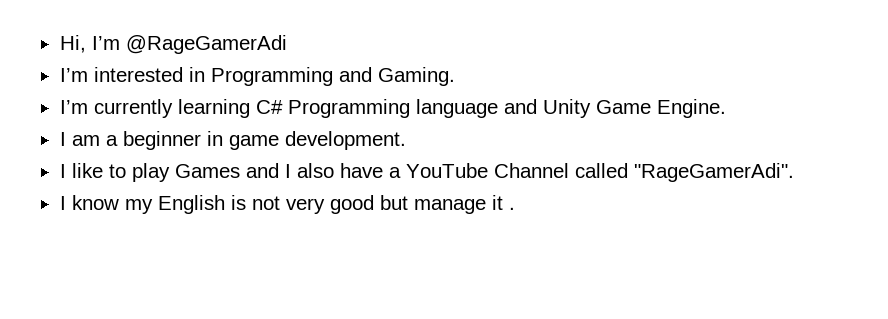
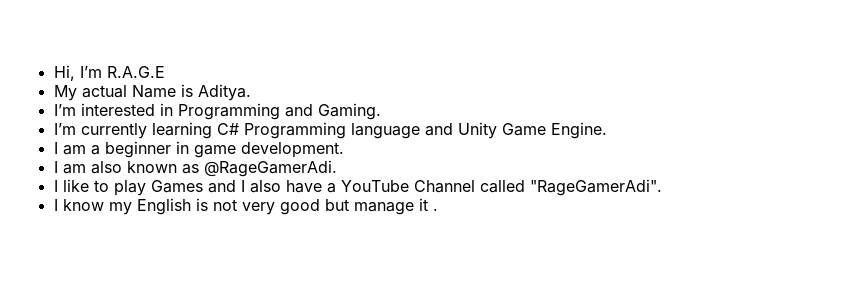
[125,35,287,54] @RageGamerAdi -> [106,66,165,78] [53,84,251,101] R.A.G.E // My actual Name is Aditya.
(406, 140) none -> [53,160,337,177] // I am also known as @RageGamerAdi.

